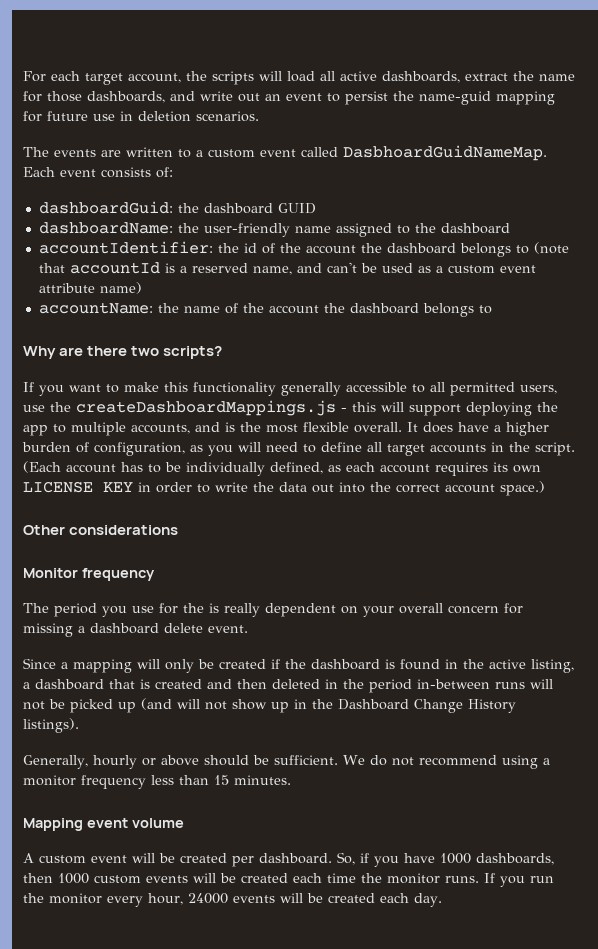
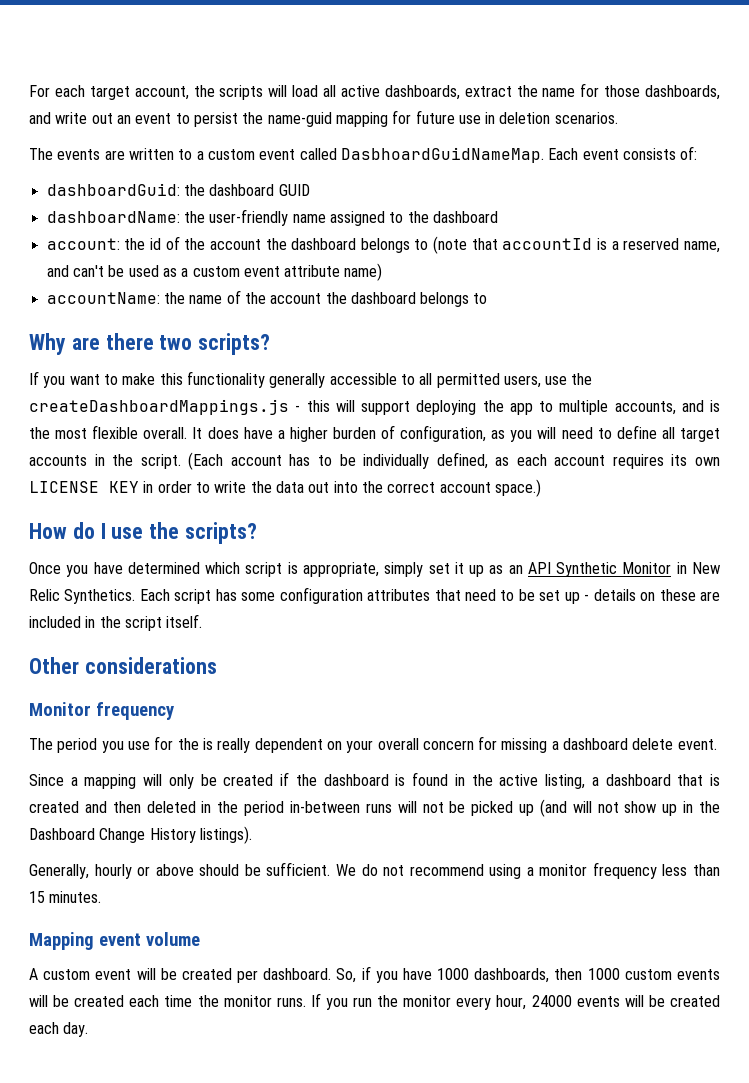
[38,241,213,254] accountIdentifier: -> [46,238,120,250] account:
(545, 488) none -> [29,522,258,544] [29,562,721,577] [29,587,721,604] [29,614,203,631] // How do I use the scripts? // Once you have determined which script is appropriate, simply set it up as an API Synthetic Monitor in New Relic Synthetics. Each script has some configuration attributes that need to be set up - details on these are included in the script itself.

